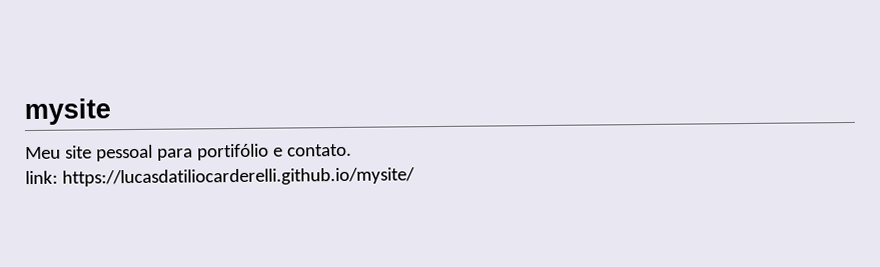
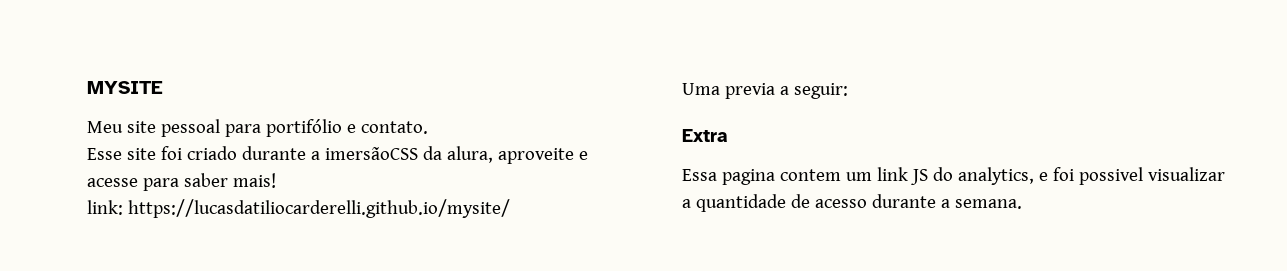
[24,98,111,126] mysite -> [87,81,163,94] MYSITE
[25,167,415,187] link: https://lucasdatiliocarderelli.github.io/mysite/ -> [87,146,588,164] [87,173,276,191] [87,199,510,218] [682,83,848,99] [682,129,728,142] [682,167,1225,185] [682,194,1022,212] Esse site foi criado durante a imersãoCSS da alura, aproveite e acesse para saber mais! // link: https://lucasdatiliocarderelli.github.io/mysite/ // Uma previa a seguir: // Extra // Essa pagina contem um link JS do analytics, e foi possivel visualizar a quantidade de acesso durante a semana.

